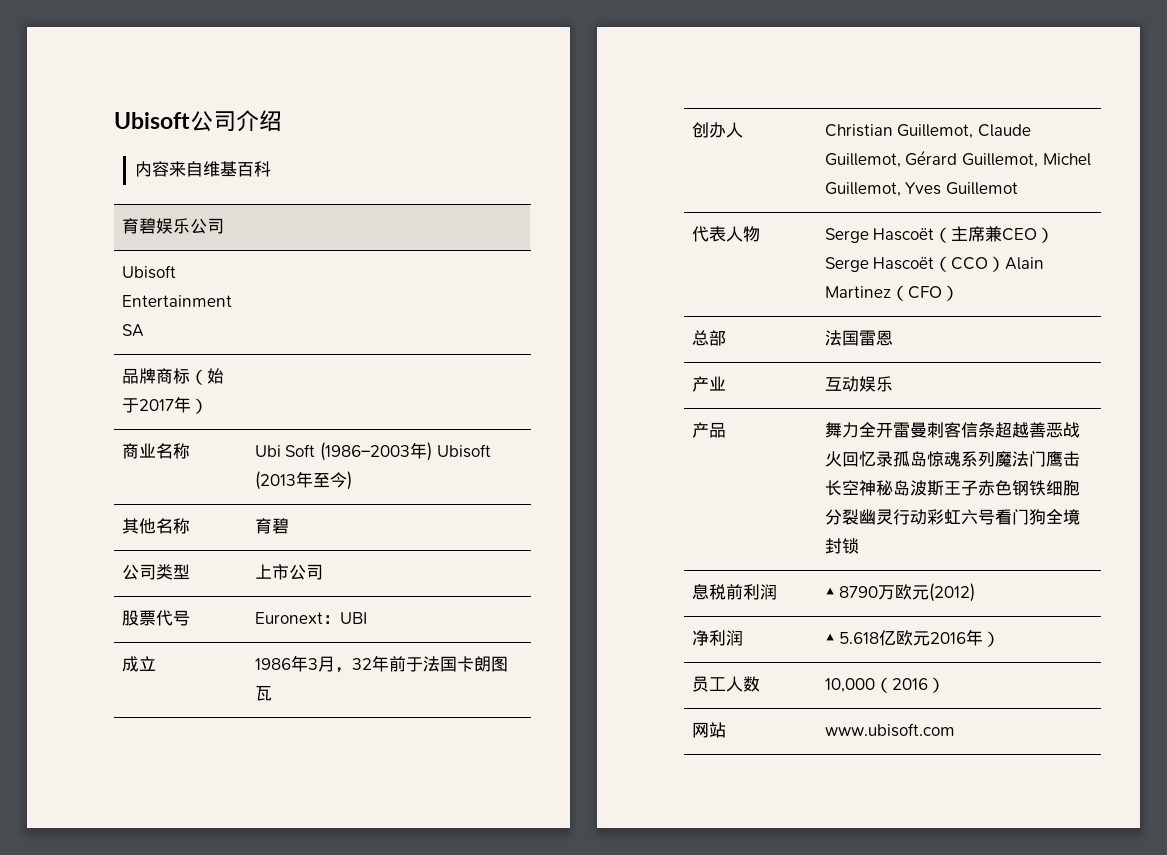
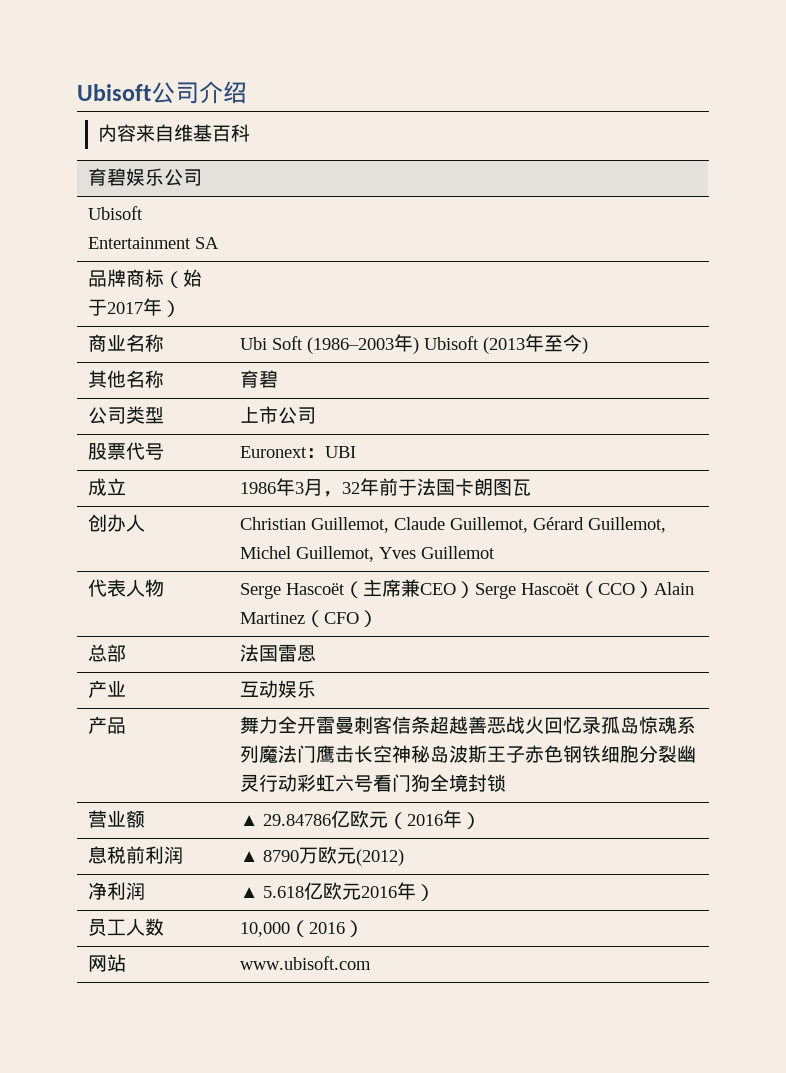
(859, 546) none -> [88,810,146,828] [240,810,482,829] // 营业额 | ▲ 29.84786亿欧元（2016年）

